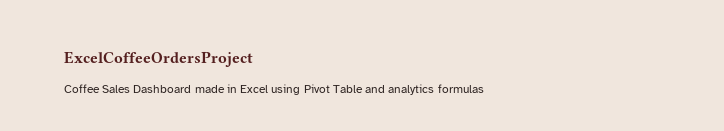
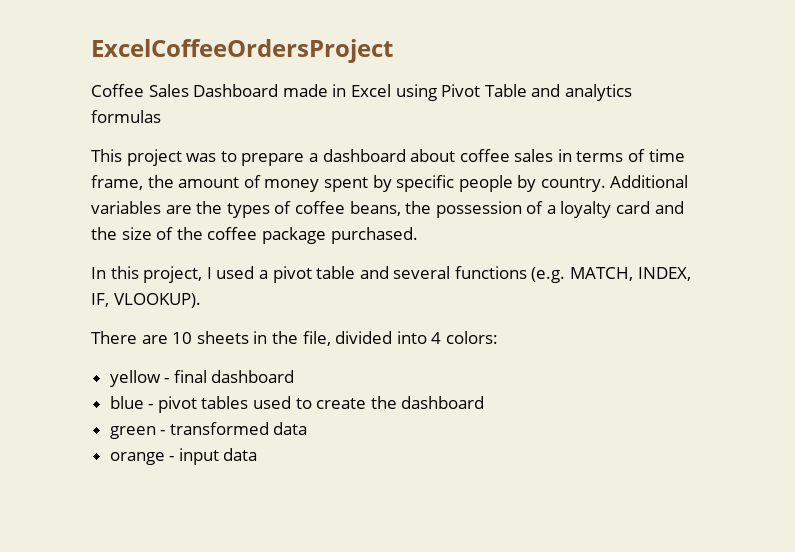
(484, 88) none -> [91,149,685,166] [91,175,689,192] [91,201,684,218] [91,227,418,244] [91,266,691,283] [91,293,201,308] [91,331,498,346] [109,370,295,387] [109,396,485,413] [109,422,308,439] [109,448,258,465] // This project was to prepare a dashboard about coffee sales in terms of time frame, the amount of money spent by specific people by country. Additional variables are the types of coffee beans, the possession of a loyalty card and the size of the coffee package purchased. // In this project, I used a pivot table and several functions (e.g. MATCH, INDEX, IF, VLOOKUP). // There are 10 sheets in the file, divided into 4 colors: // yellow - final dashboard // blue - pivot tables used to create the dashboard // green - transformed data // orange - input data

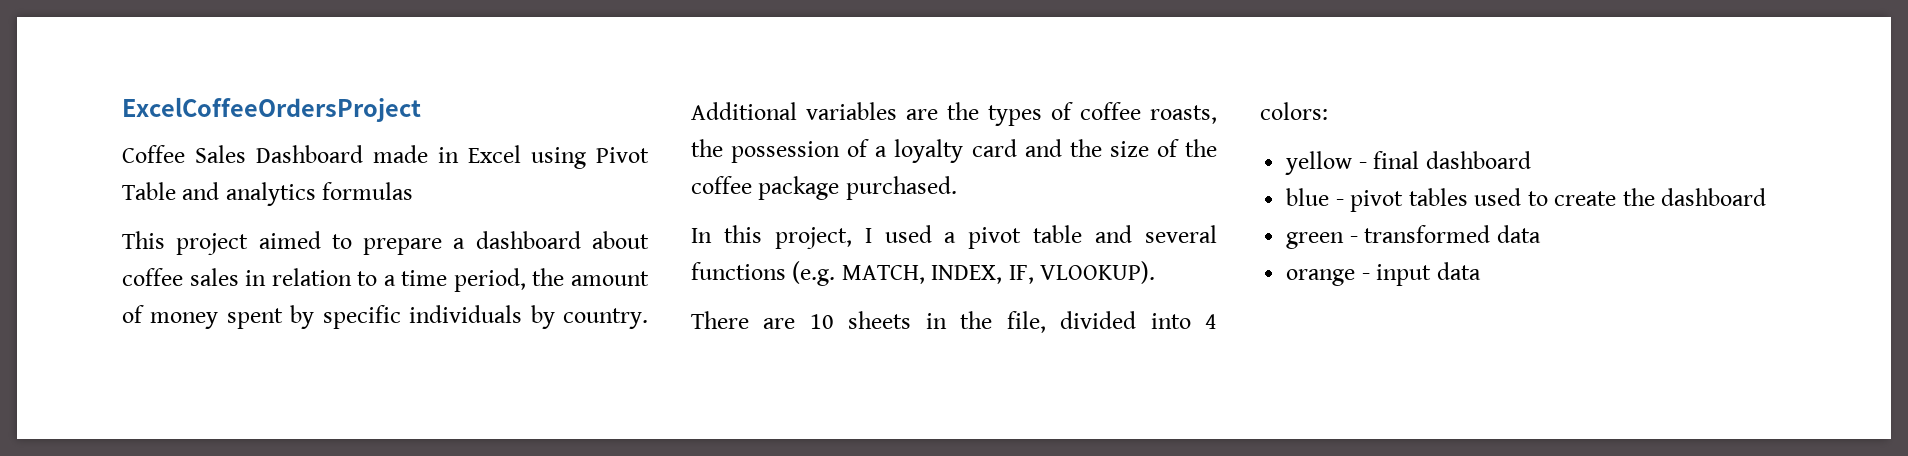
[186,153,217,162] was -> [258,231,321,249] aimed
[576,149,685,162] [91,175,143,190] terms of time frame, -> [271,268,526,292] relation to a time period,
[458,175,513,192] people -> [409,305,523,323] individuals
[349,201,401,216] beans, -> [1150,105,1217,124] roasts,

